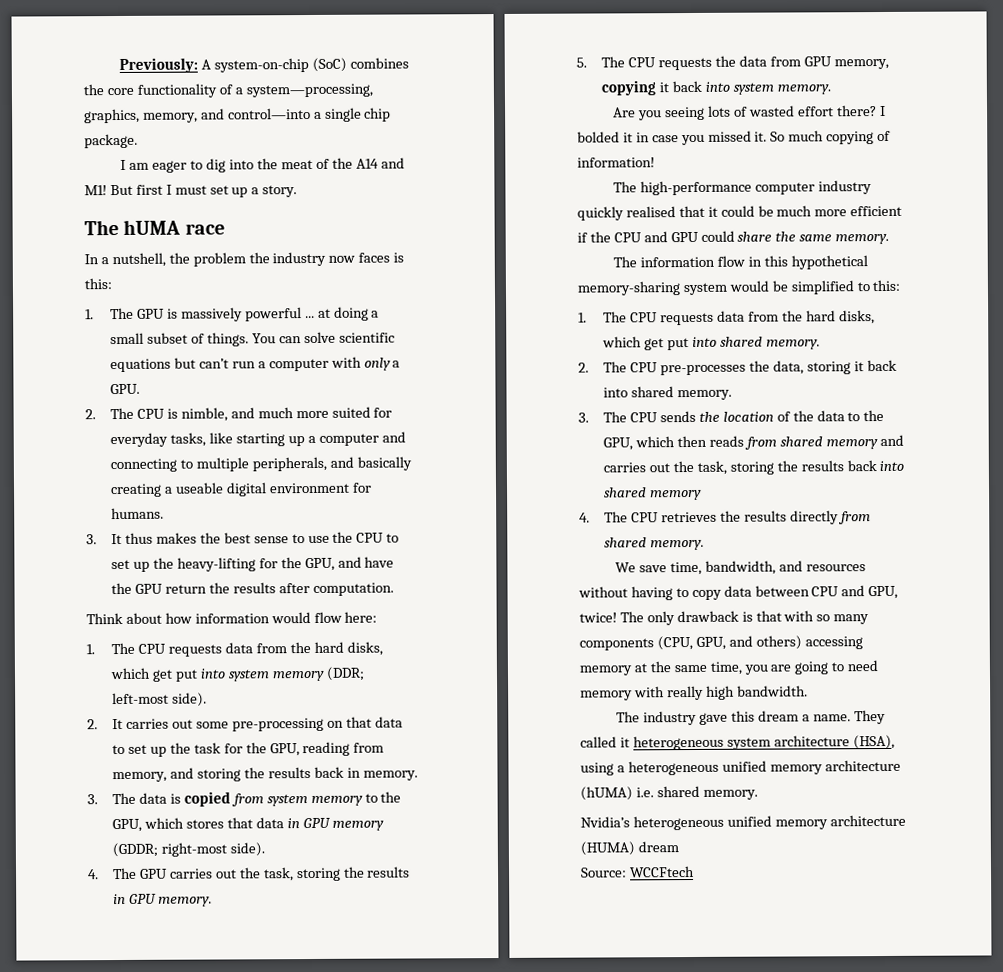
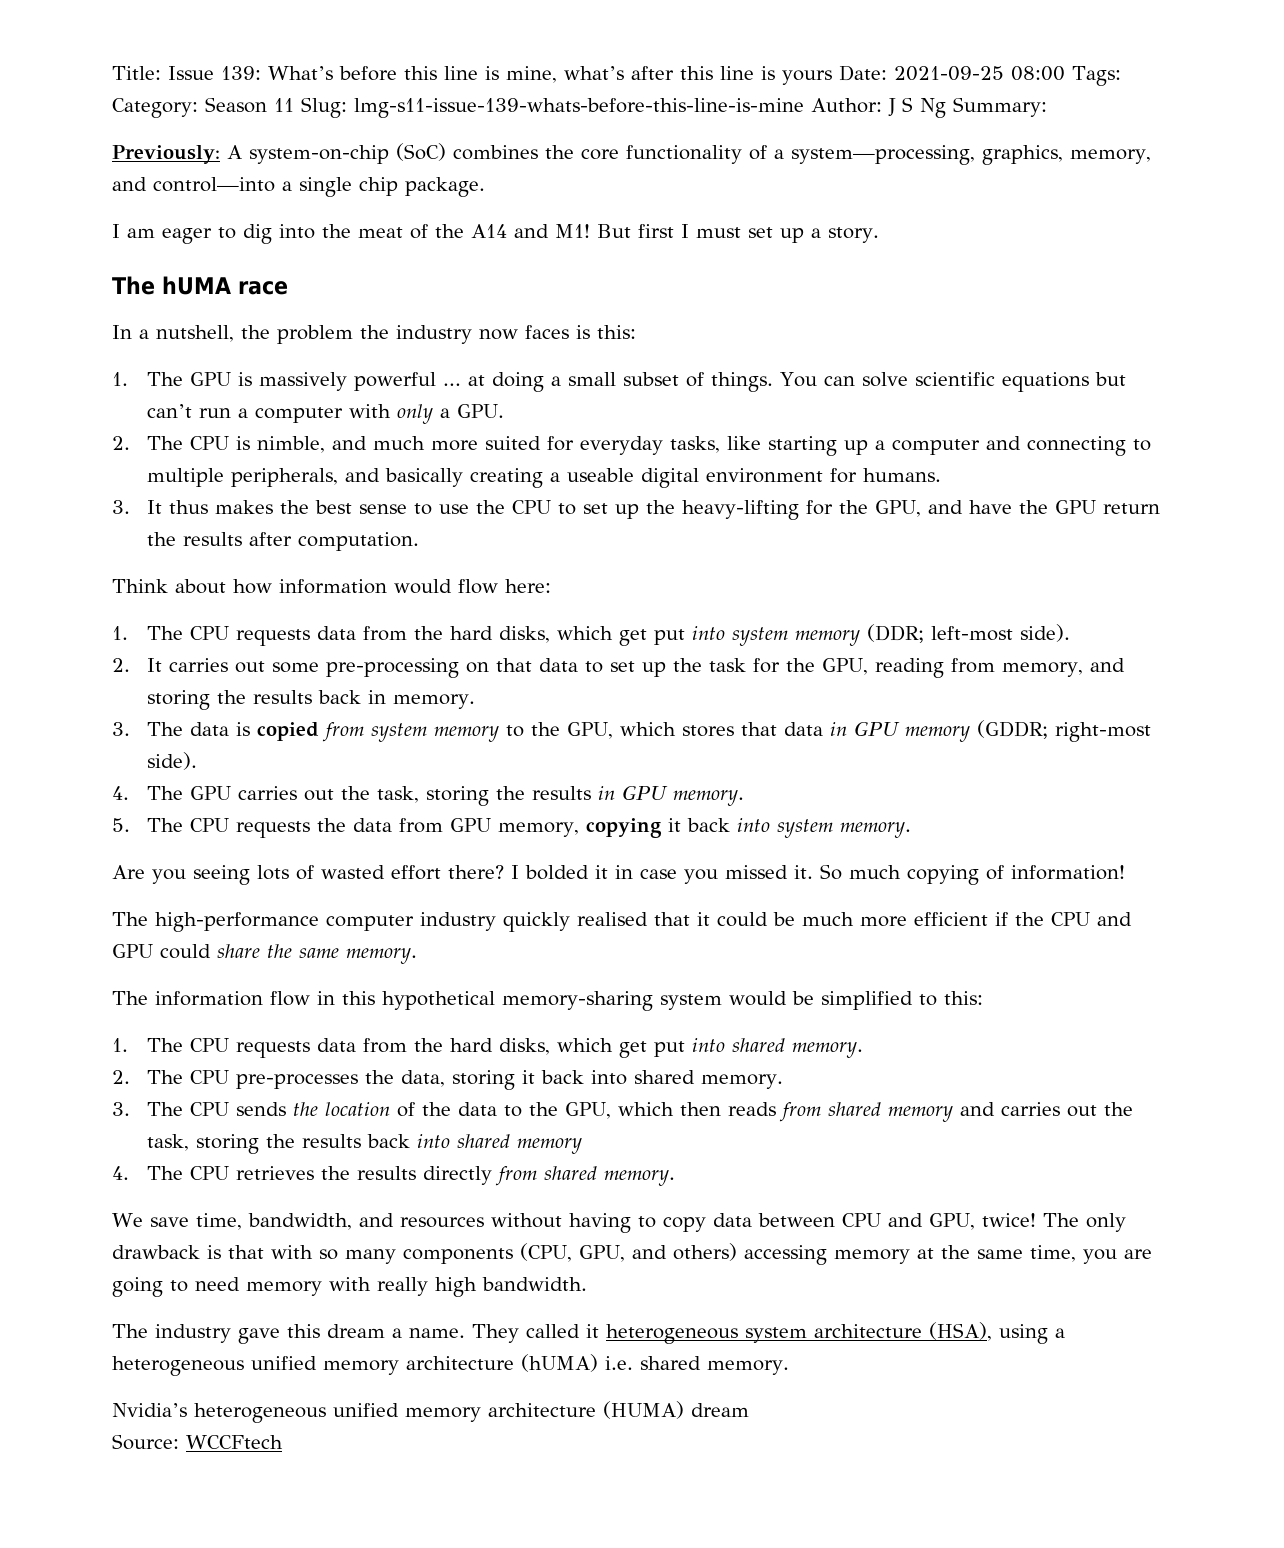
(119, 65) none -> [112,65,1121,86] [112,97,1047,118] Title: Issue 139: What’s before this line is mine, what’s after this line is yours Date: 2021-09-25 08:00 Tags: Category: Season 11 Slug: lmg-s11-issue-139-whats-before-this-line-is-mine Author: J S Ng Summary: //

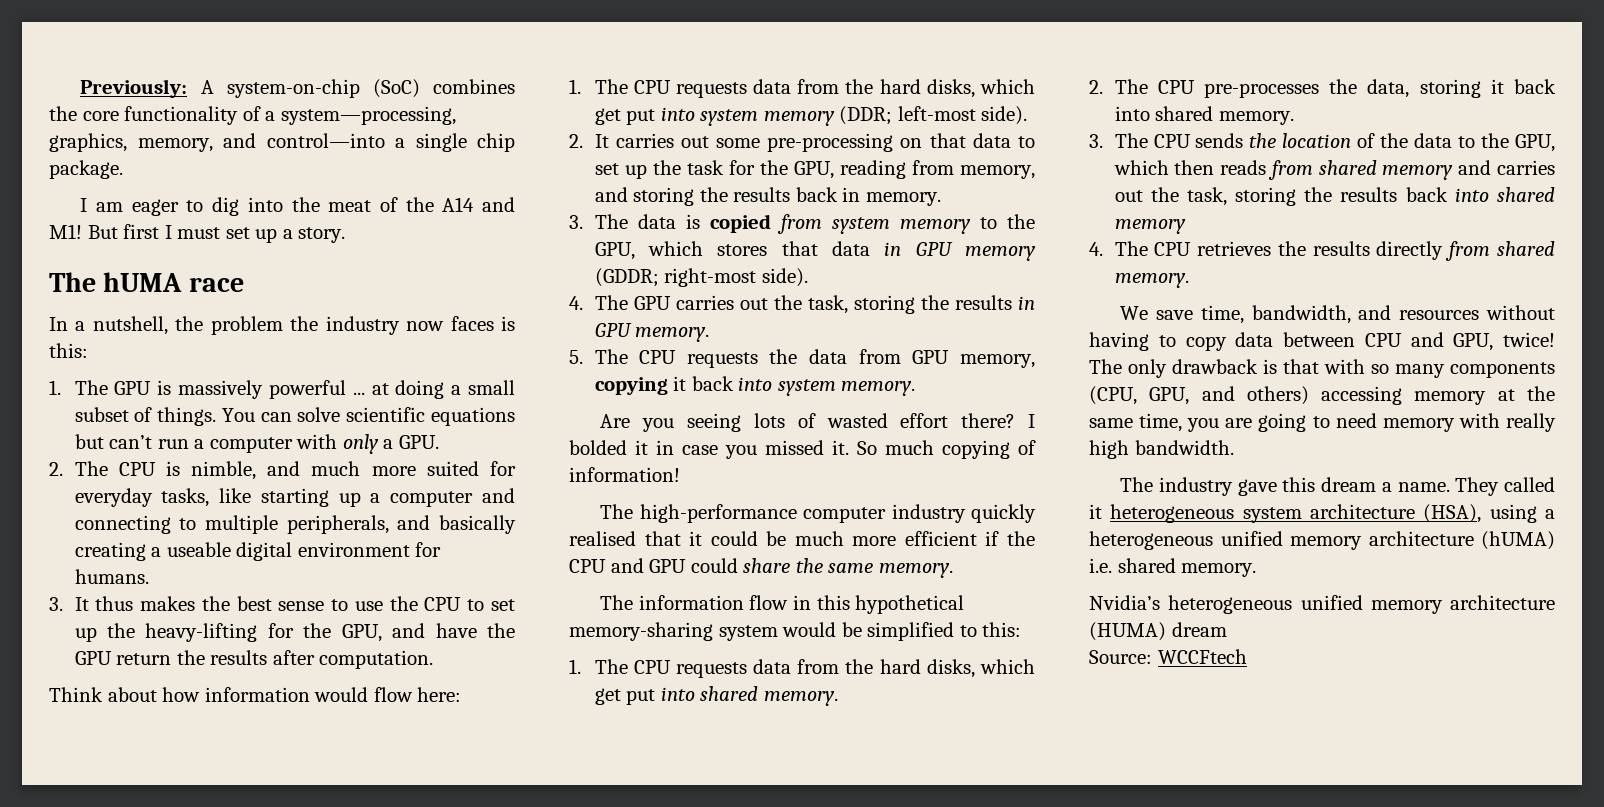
[112,65,1121,86] [112,97,1047,118] Title: Issue 139: What’s before this line is mine, what’s after this line is yours Date: 2021-09-25 08:00 Tags: Category: Season 11 Slug: lmg-s11-issue-139-whats-before-this-line-is-mine Author: J S Ng Summary: // -> (80, 88) none

